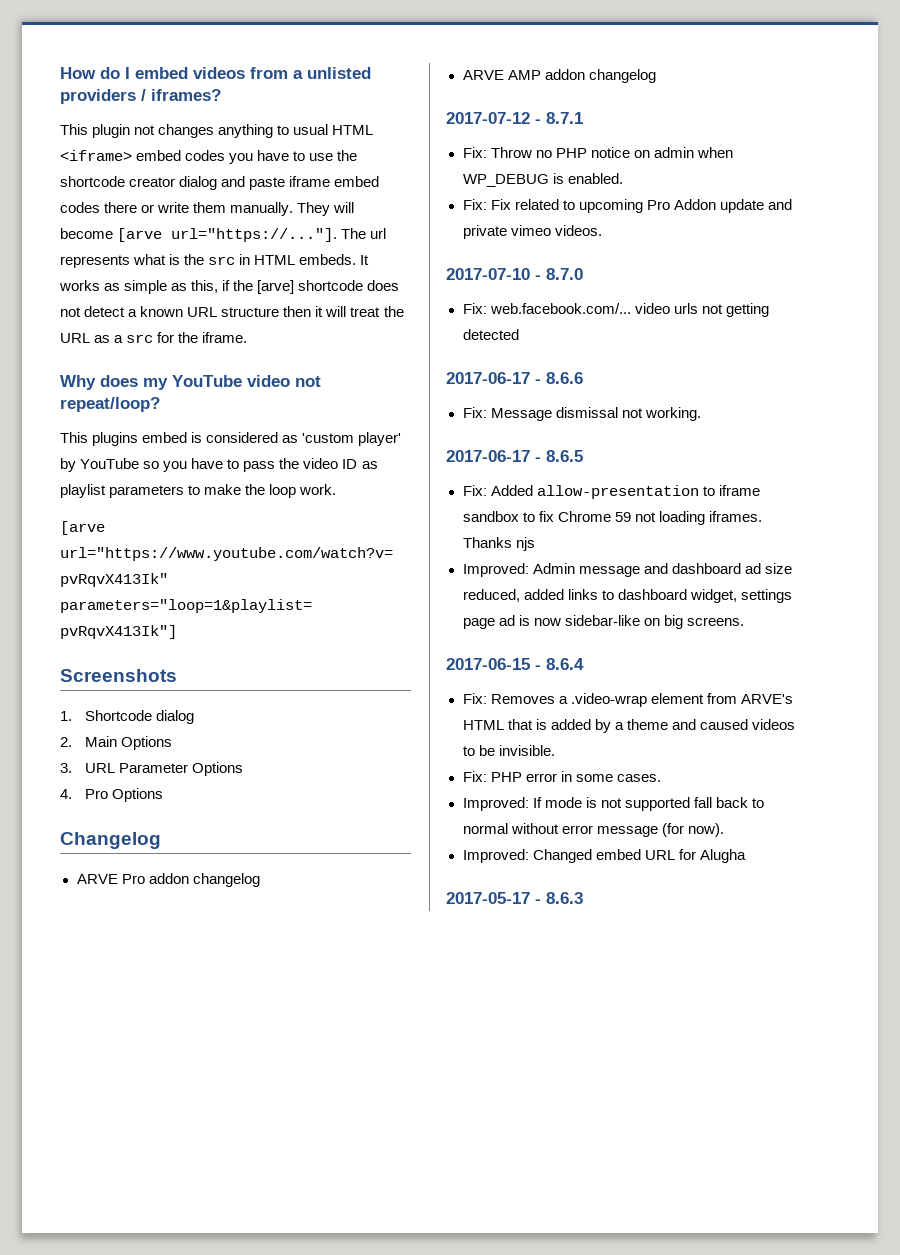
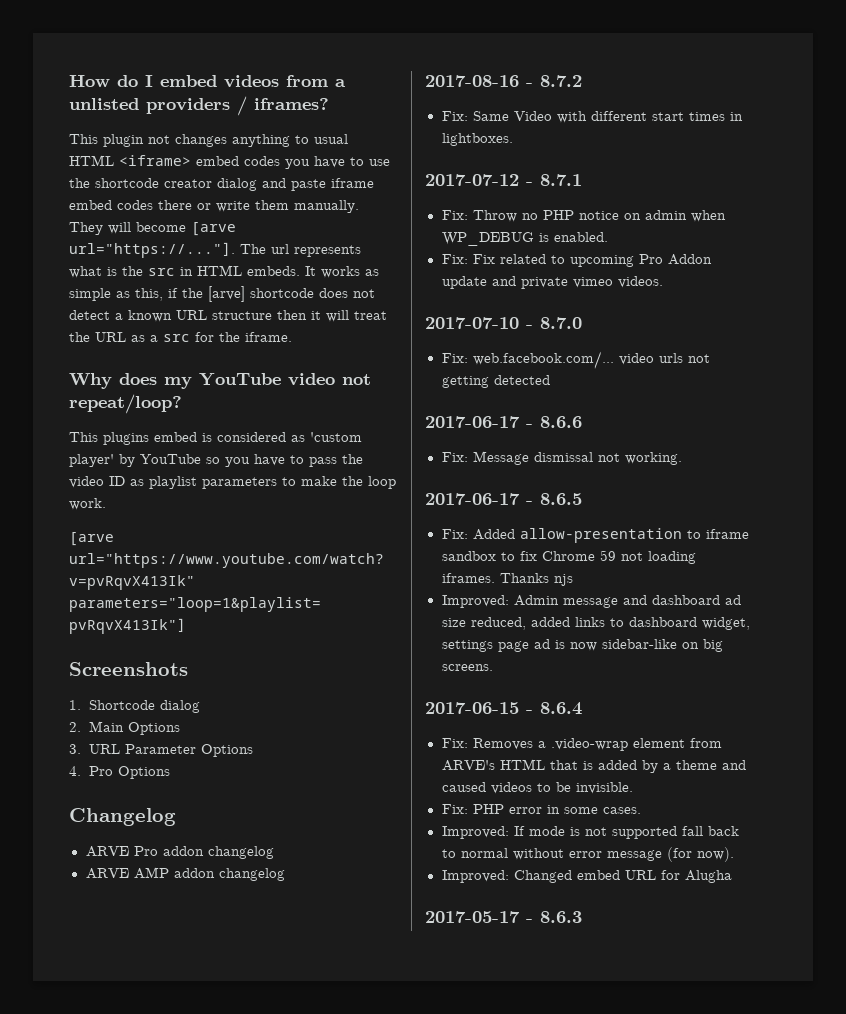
(656, 76) none -> [425,75,582,87] [441,111,743,123] [441,133,513,146] // 2017-08-16 - 8.7.2 // Fix: Same Video with different start times in lightboxes.

